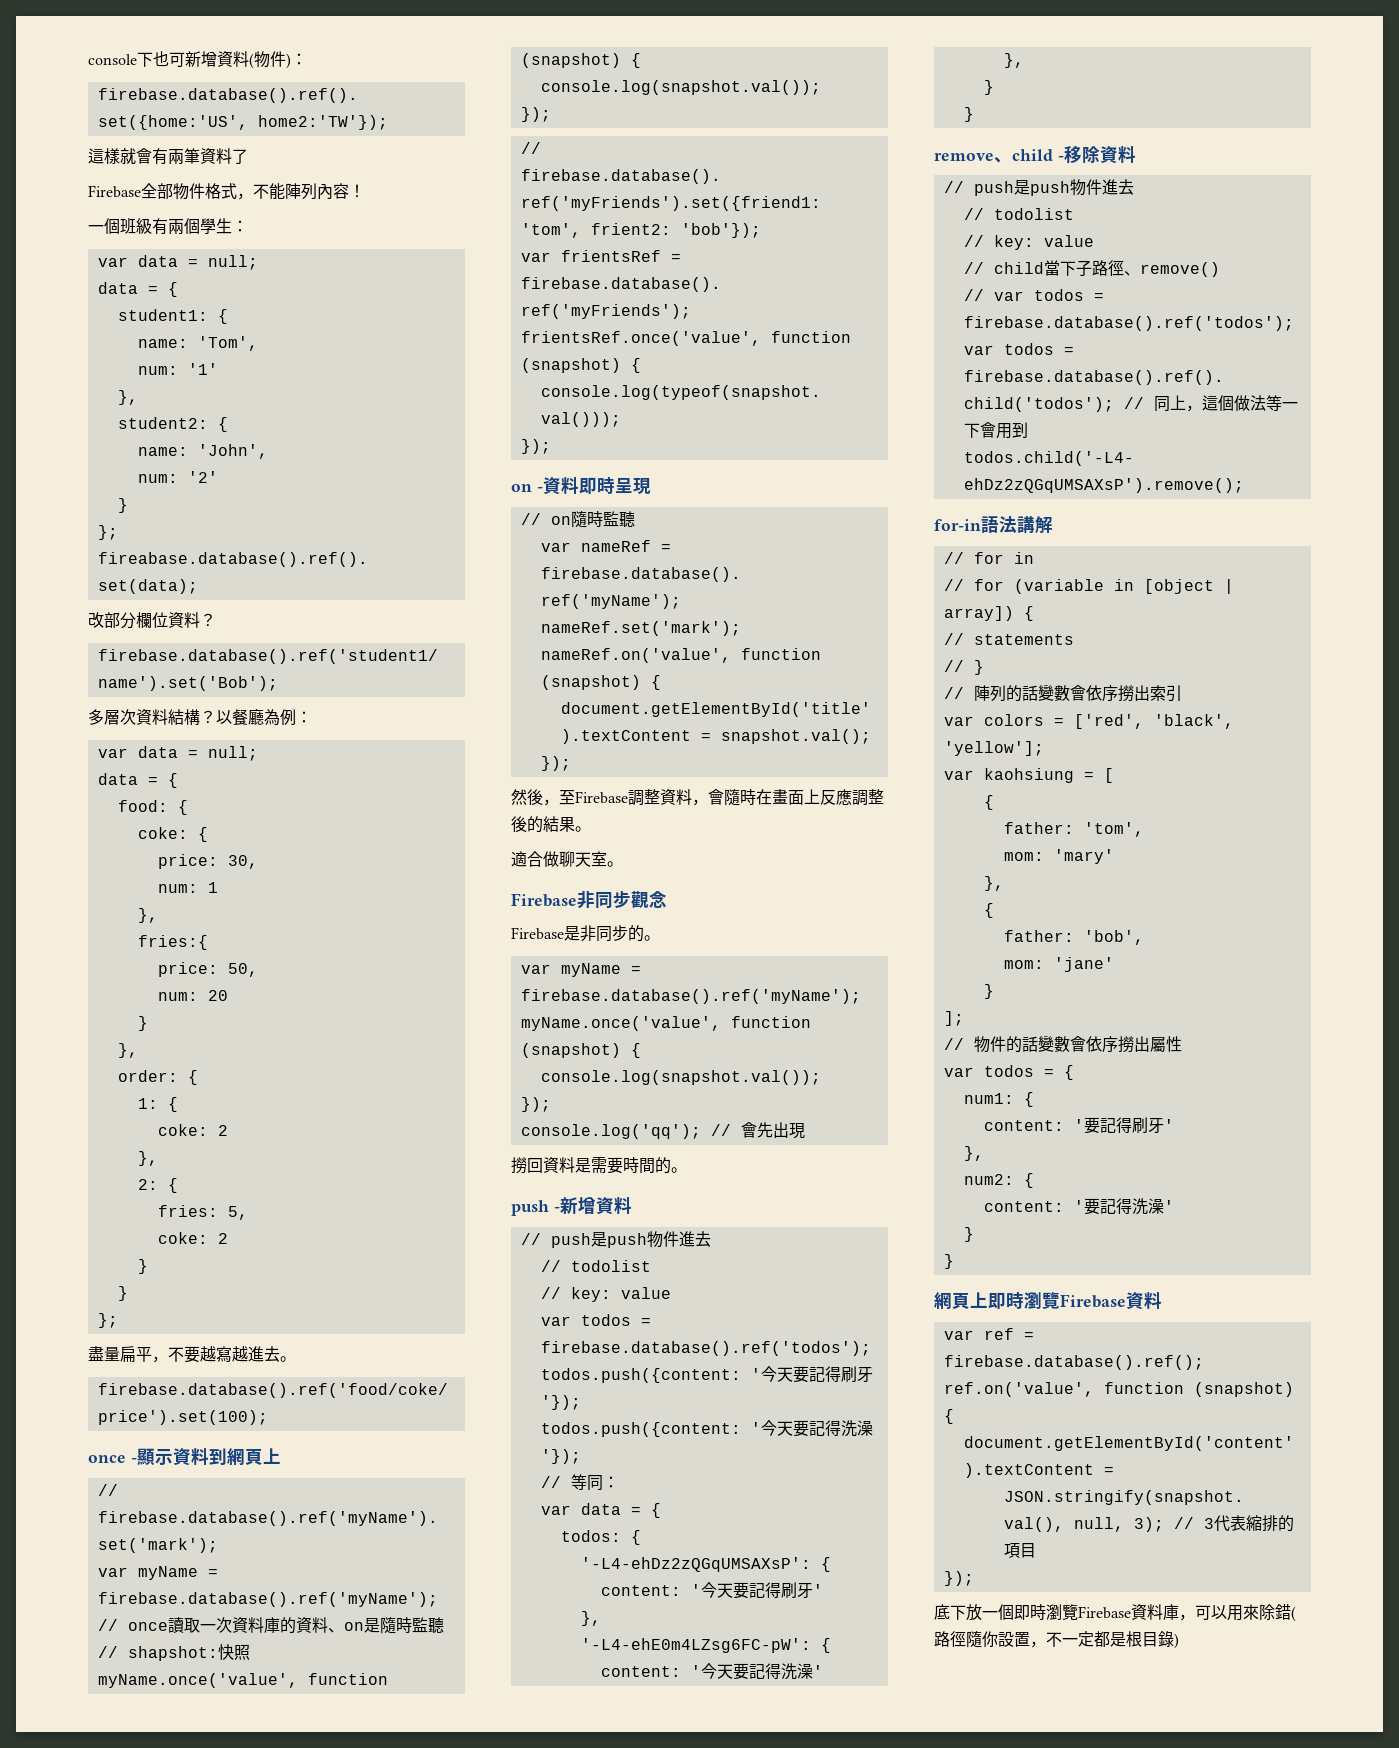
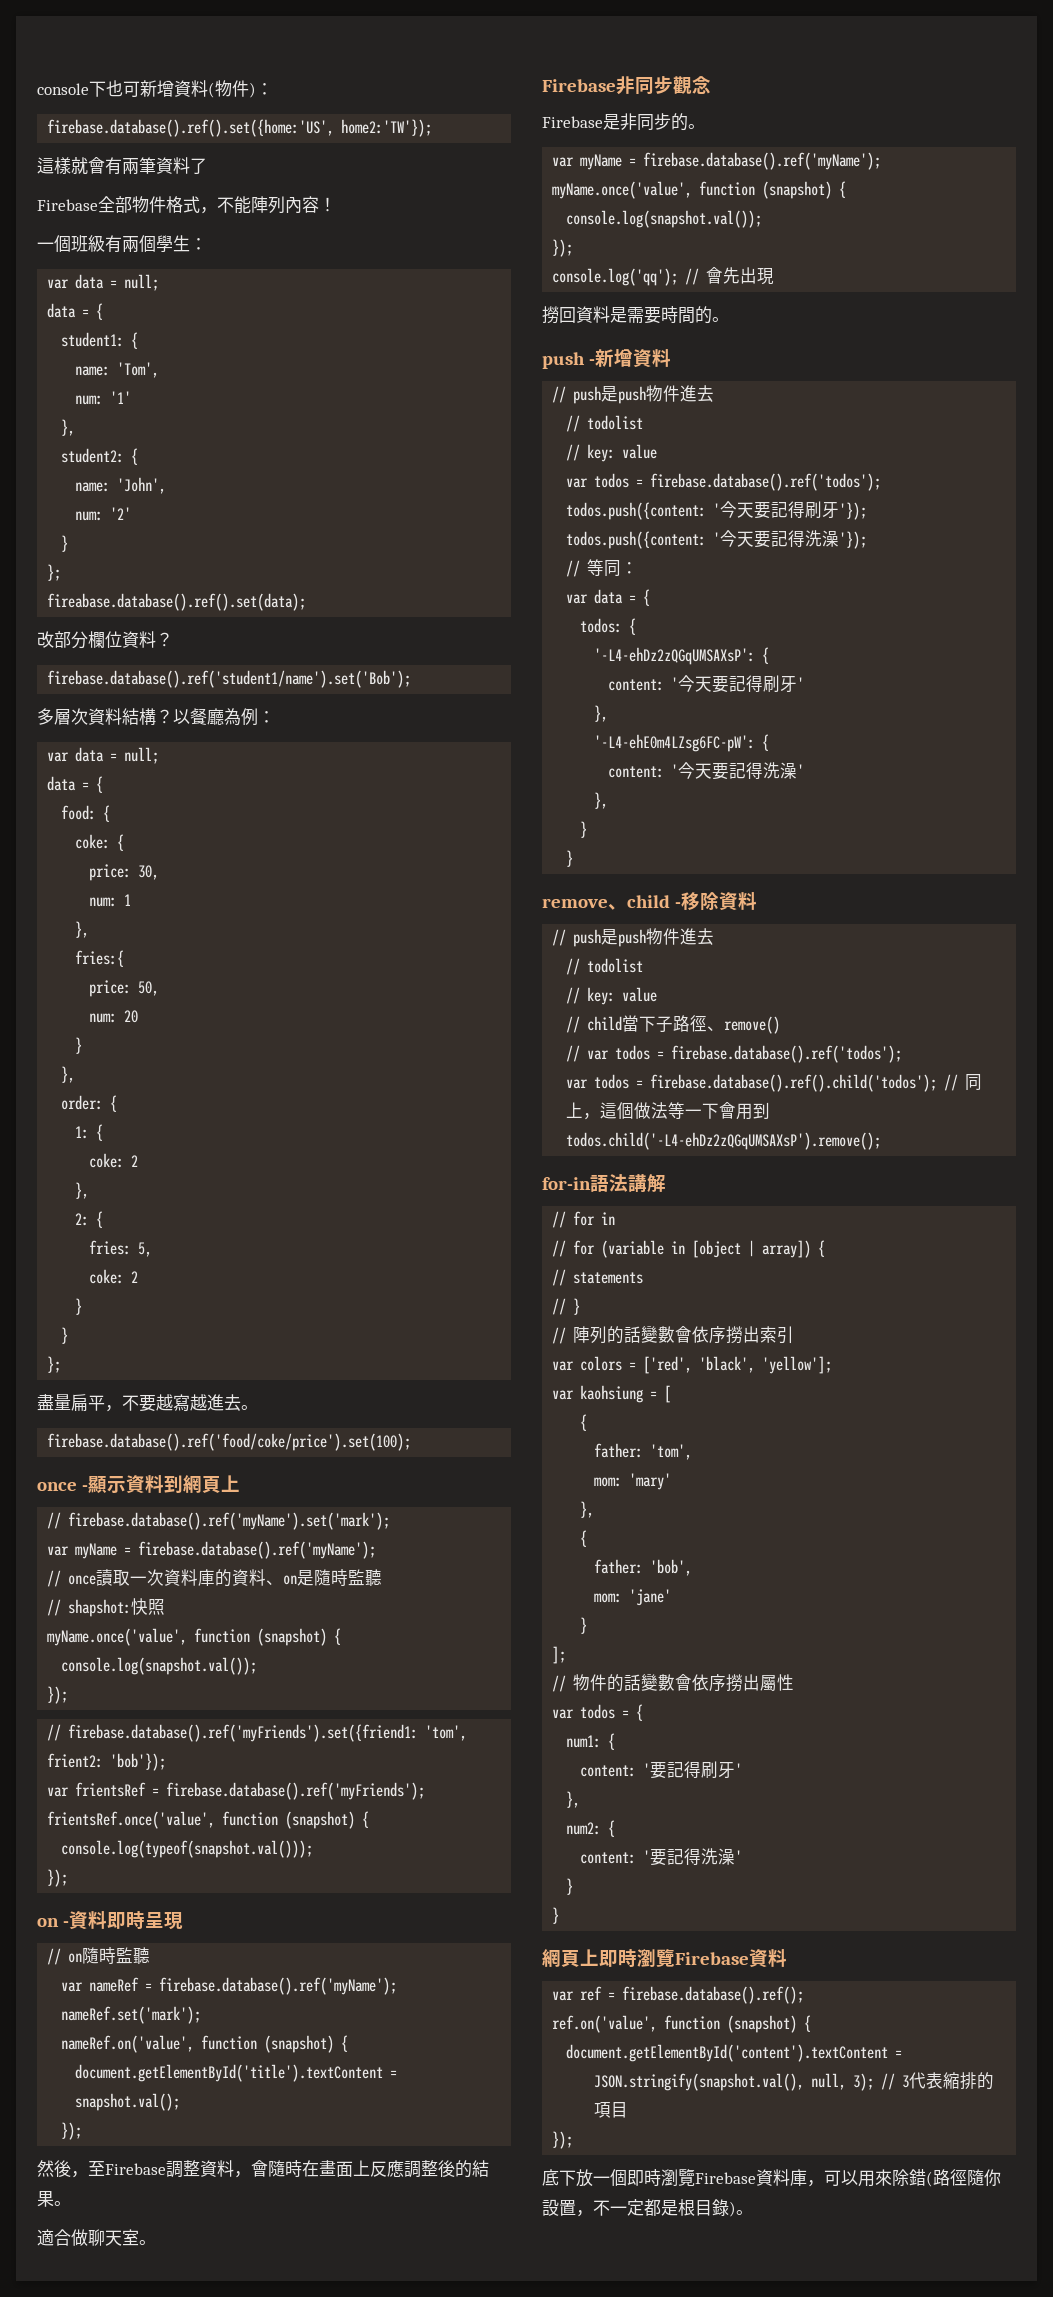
(1179, 1641) none -> [736,2210,753,2215] 。

